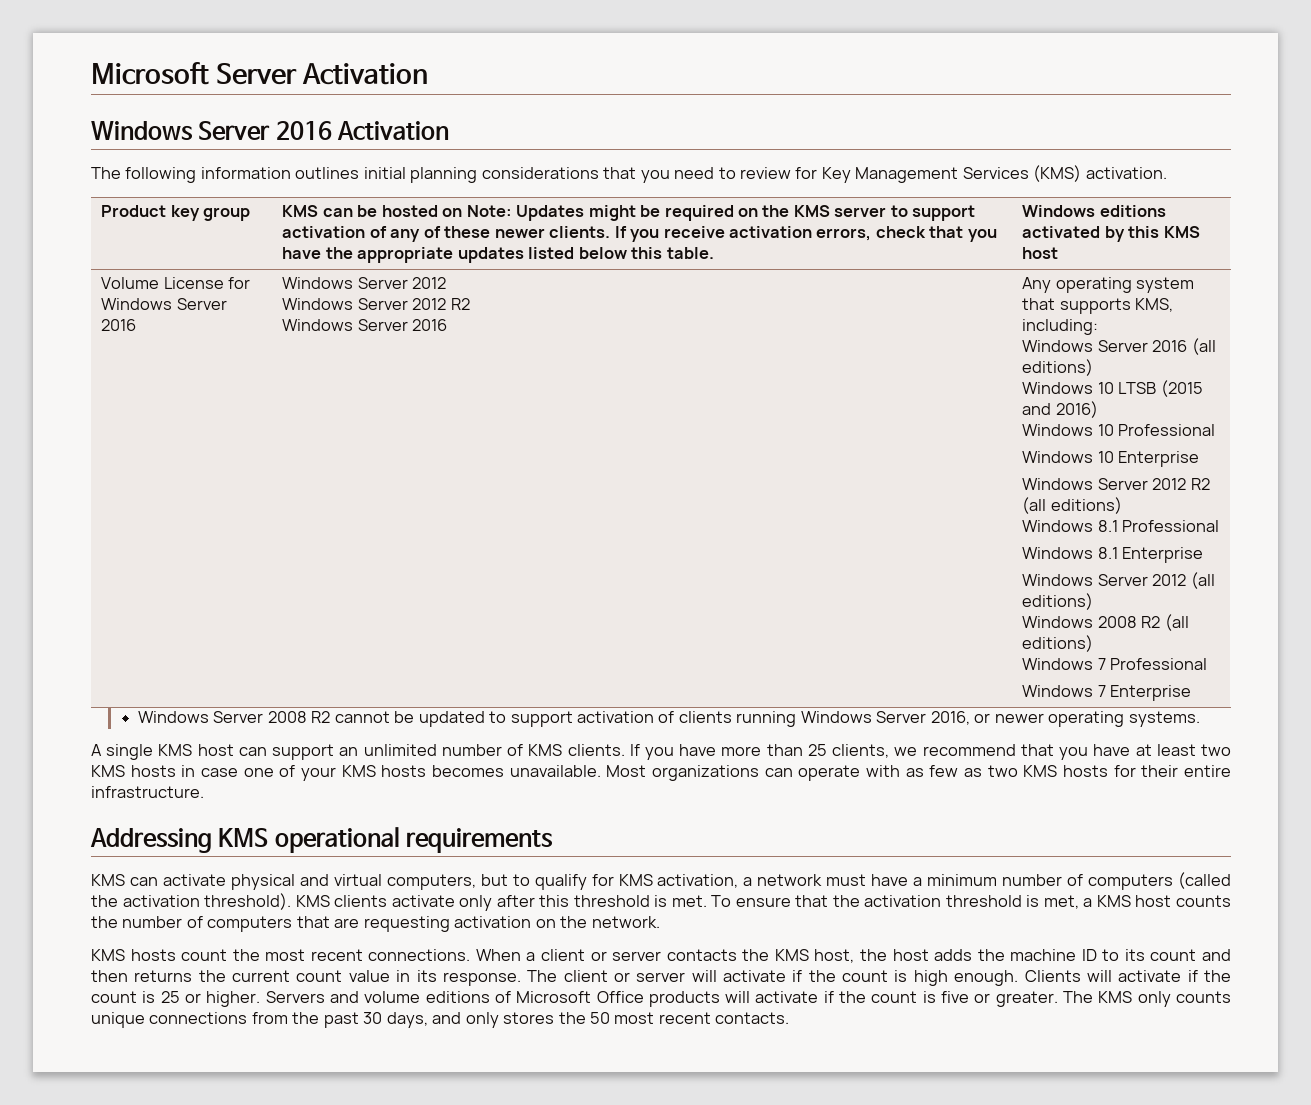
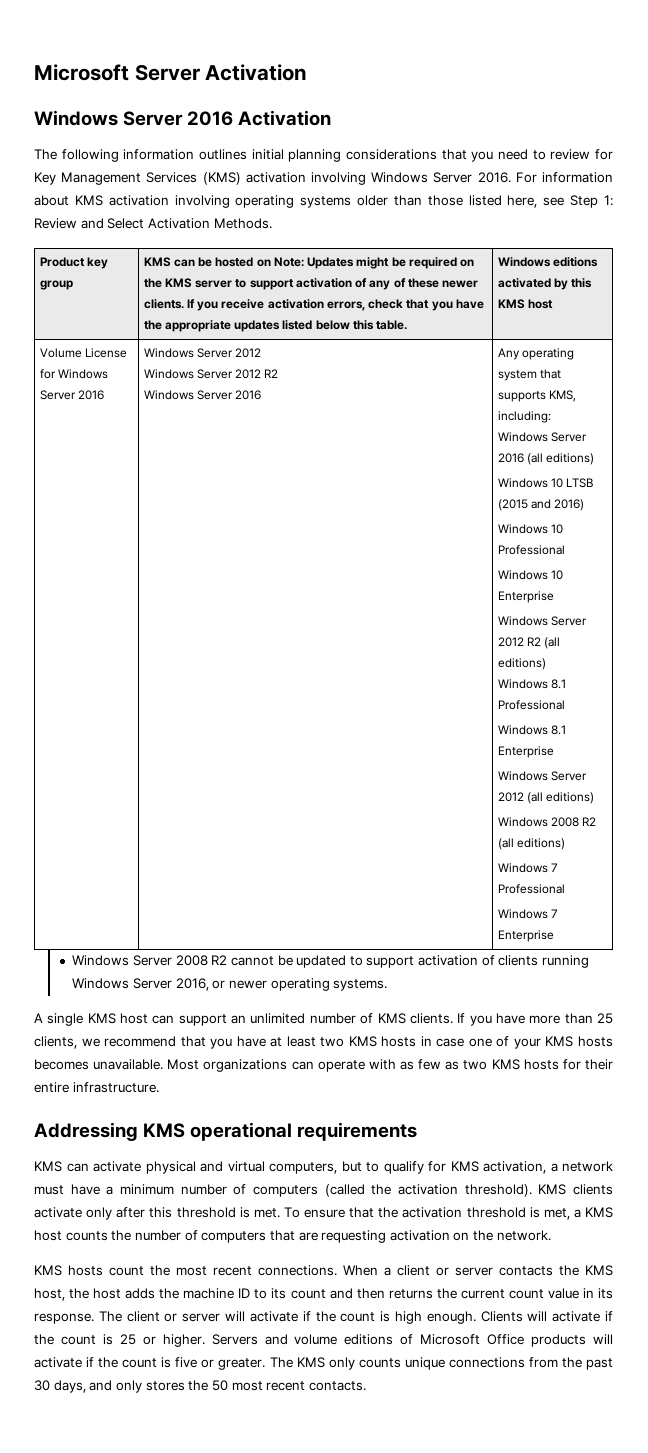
[1085,167,1167,179] activation. -> [245,172,613,185] [34,195,613,208] [34,218,272,229] activation involving Windows Server 2016. For information about KMS activation involving operating systems older than those listed here, see Step 1: Review and Select Activation Methods.

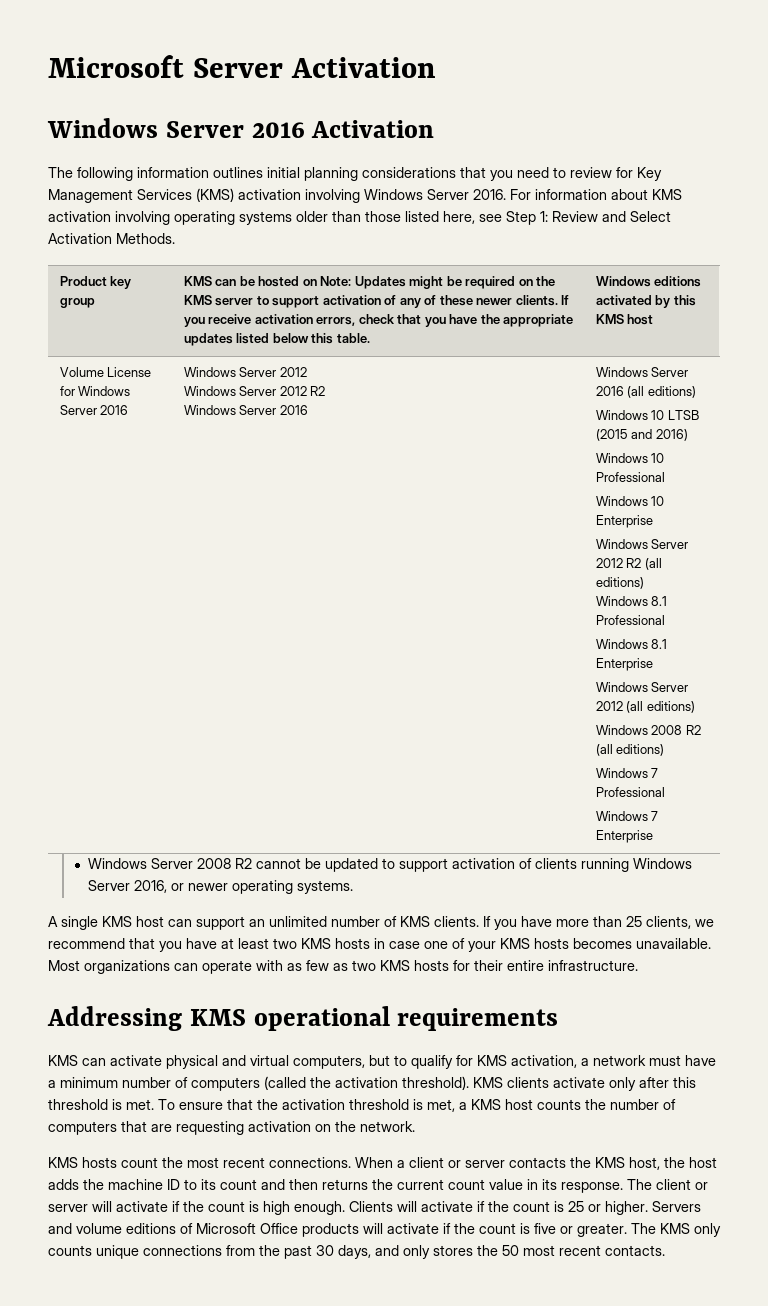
[497,348,574,360] [497,369,561,381] [497,390,576,402] [497,411,551,423] Any operating system that supports KMS, including: // -> (308, 410) none

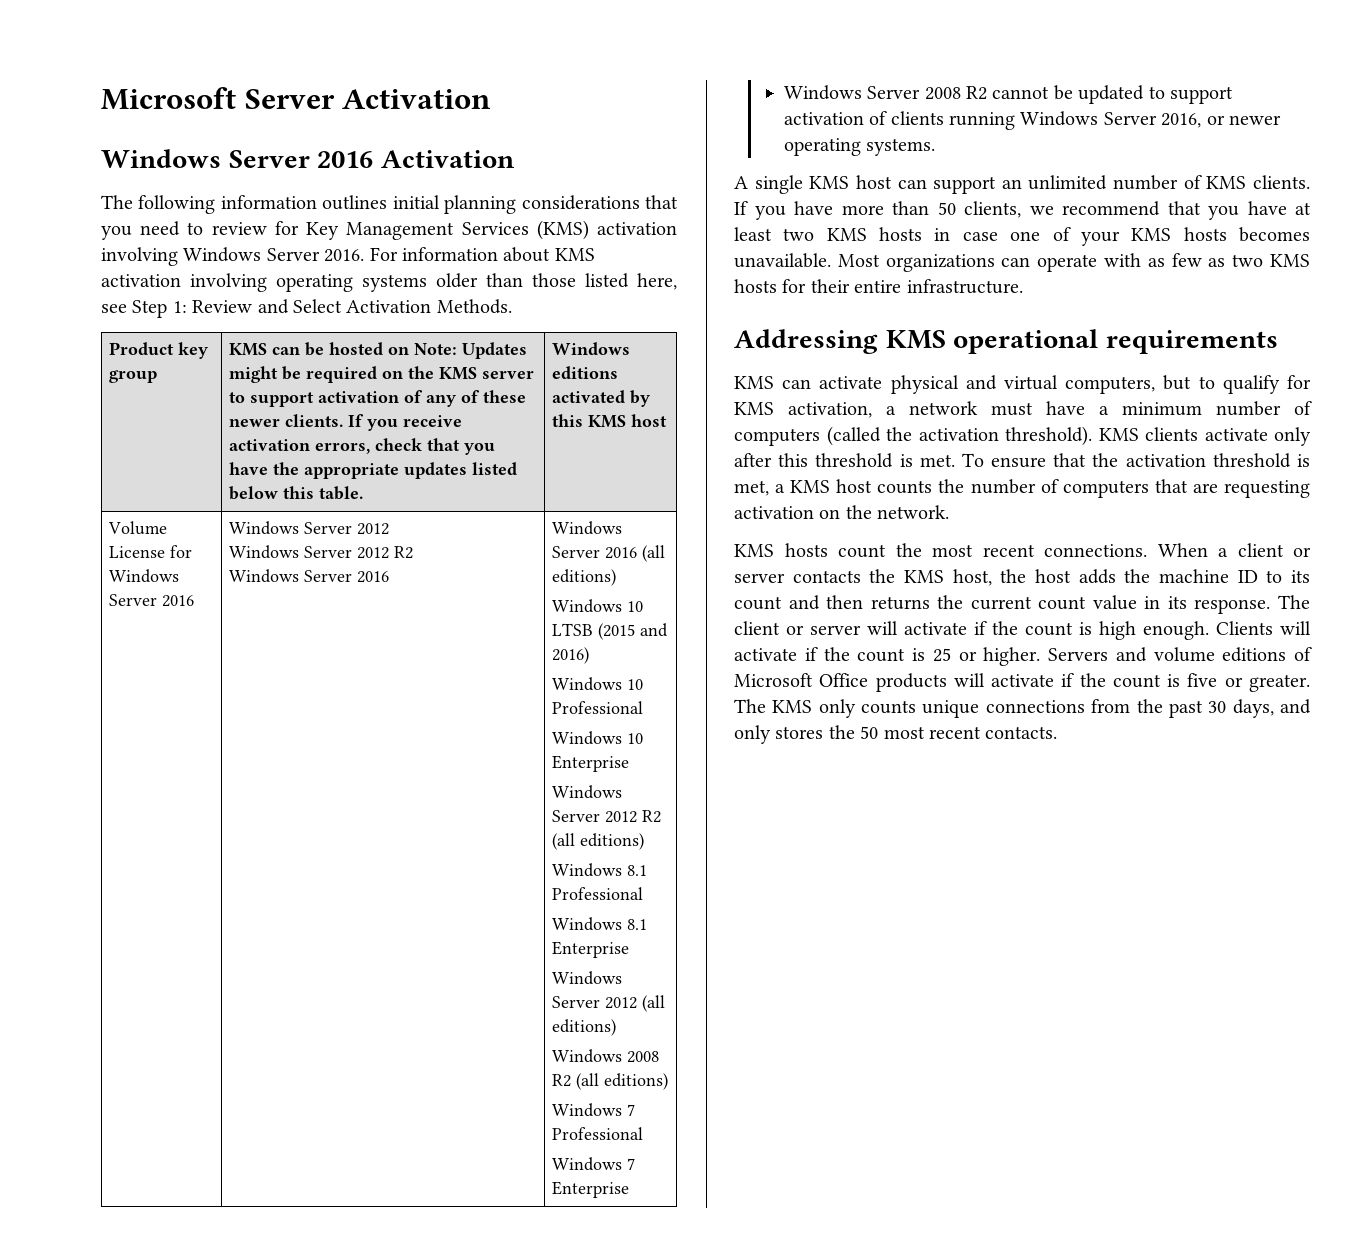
[626,916,642,927] 25 -> [937,202,956,215] 50

